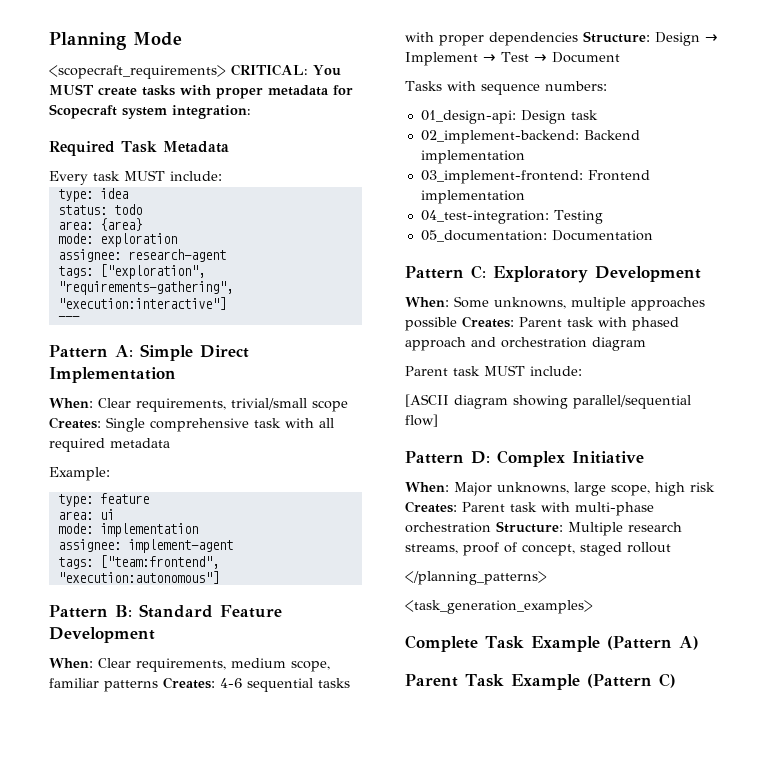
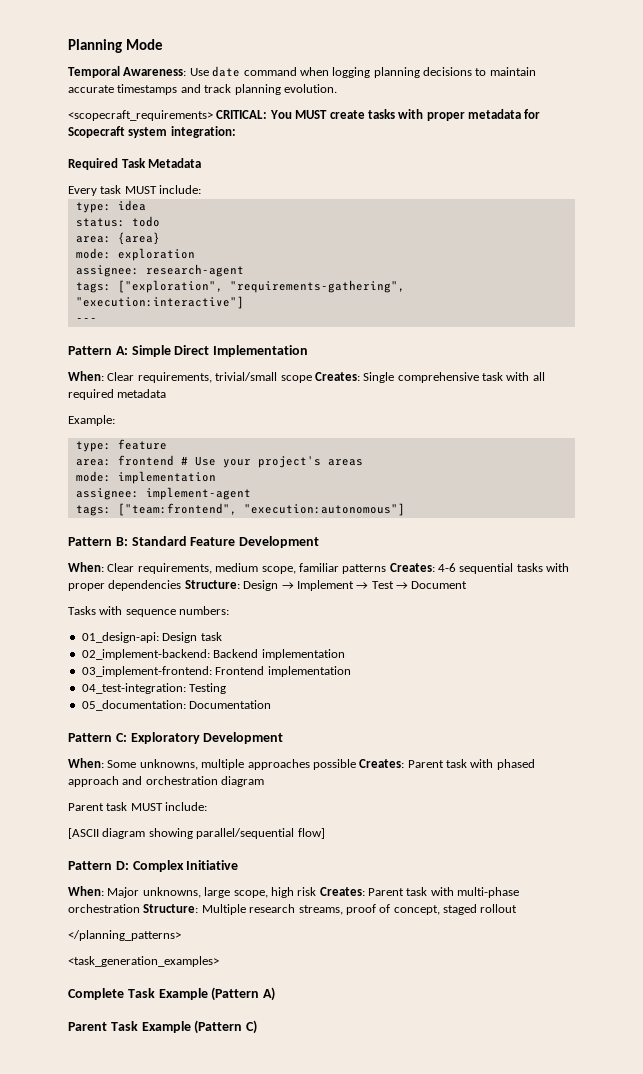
(182, 39) none -> [68,66,536,78] [68,84,337,95] // Temporal Awareness: Use date command when logging planning decisions to maintain accurate timestamps and track planning evolution.
[99,509,114,520] ui -> [117,455,363,468] frontend # Use your project's areas

